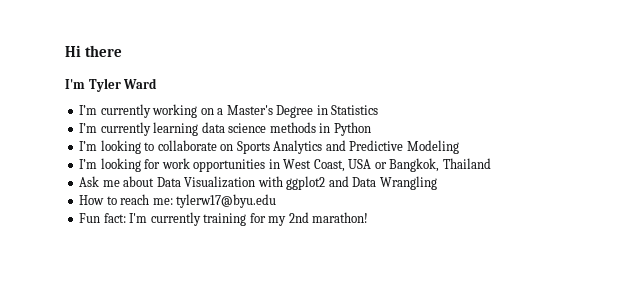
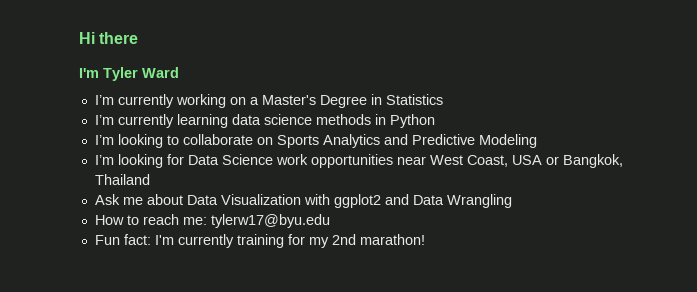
(161, 164) none -> [187,154,273,165] Data Science
[268,159,280,169] in -> [396,156,426,165] near

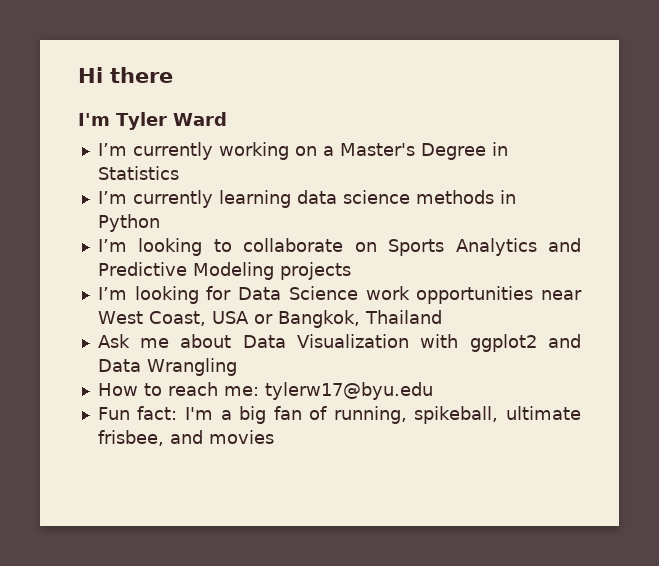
(537, 141) none -> [279,262,351,280] projects
[177,234,425,248] currently training for my 2nd marathon! -> [220,406,581,424] [97,430,274,446] a big fan of running, spikeball, ultimate frisbee, and movies

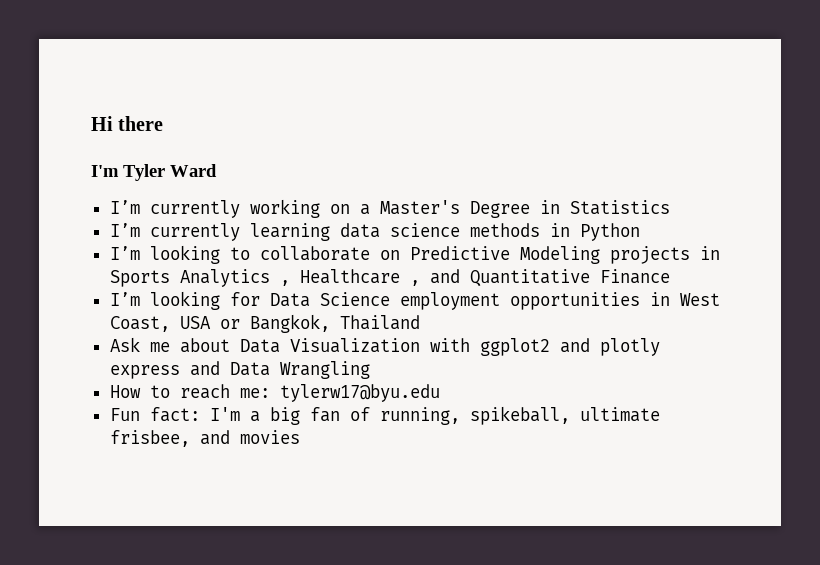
[388,238,581,256] Sports Analytics and -> (400, 255) none
(351, 271) none -> [699,246,720,260] [109,269,670,287] in Sports Analytics , Healthcare , and Quantitative Finance
[365,286,582,304] work opportunities near -> [399,292,670,310] employment opportunities in
(581, 341) none -> [599,338,660,356] [109,361,220,379] plotly express and

